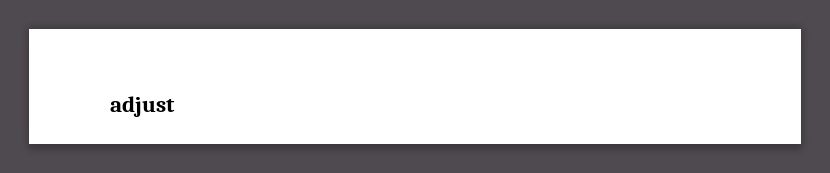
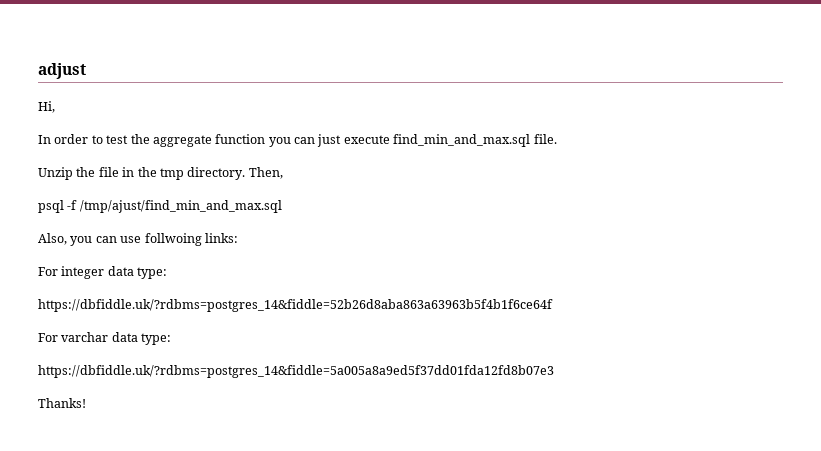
(175, 106) none -> [38,101,55,113] [38,134,557,147] [38,167,283,180] [38,200,282,213] [38,233,238,246] [38,266,168,279] [38,299,553,312] [38,332,172,345] [38,365,554,378] [38,398,86,408] // Hi, // In order to test the aggregate function you can just execute find_min_and_max.sql file. // Unzip the file in the tmp directory. Then, // psql -f /tmp/ajust/find_min_and_max.sql // Also, you can use follwoing links: // For integer data type: // https://dbfiddle.uk/?rdbms=postgres_14&fiddle=52b26d8aba863a63963b5f4b1f6ce64f // For varchar data type: // https://dbfiddle.uk/?rdbms=postgres_14&fiddle=5a005a8a9ed5f37dd01fda12fd8b07e3 // Thanks!

